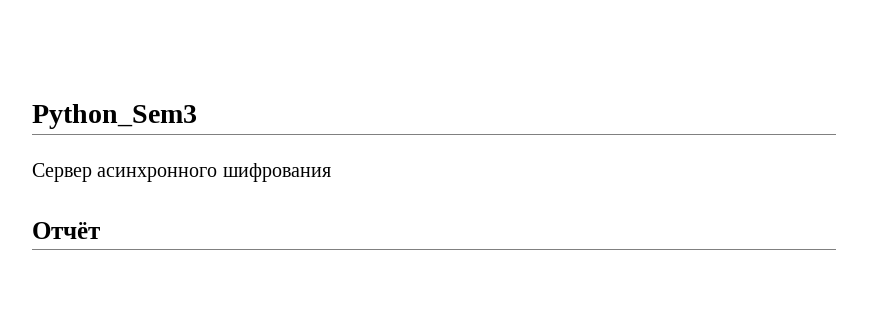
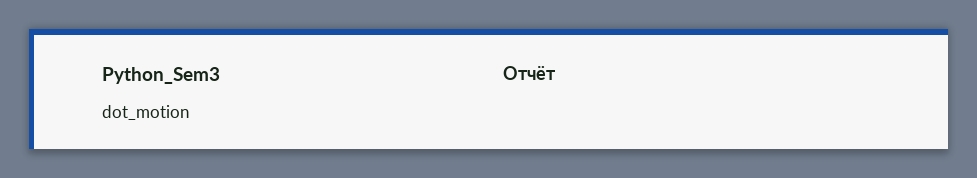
[32,163,331,182] Сервер асинхронного шифрования -> [102,105,189,120] dot_motion

